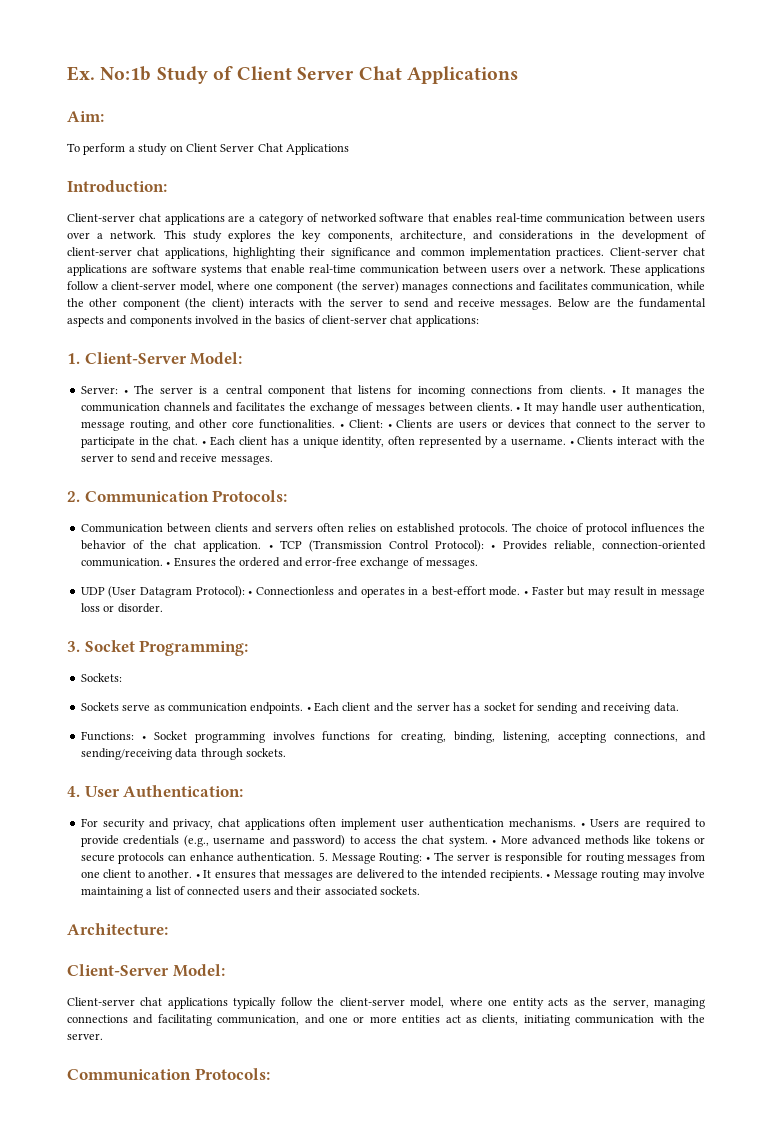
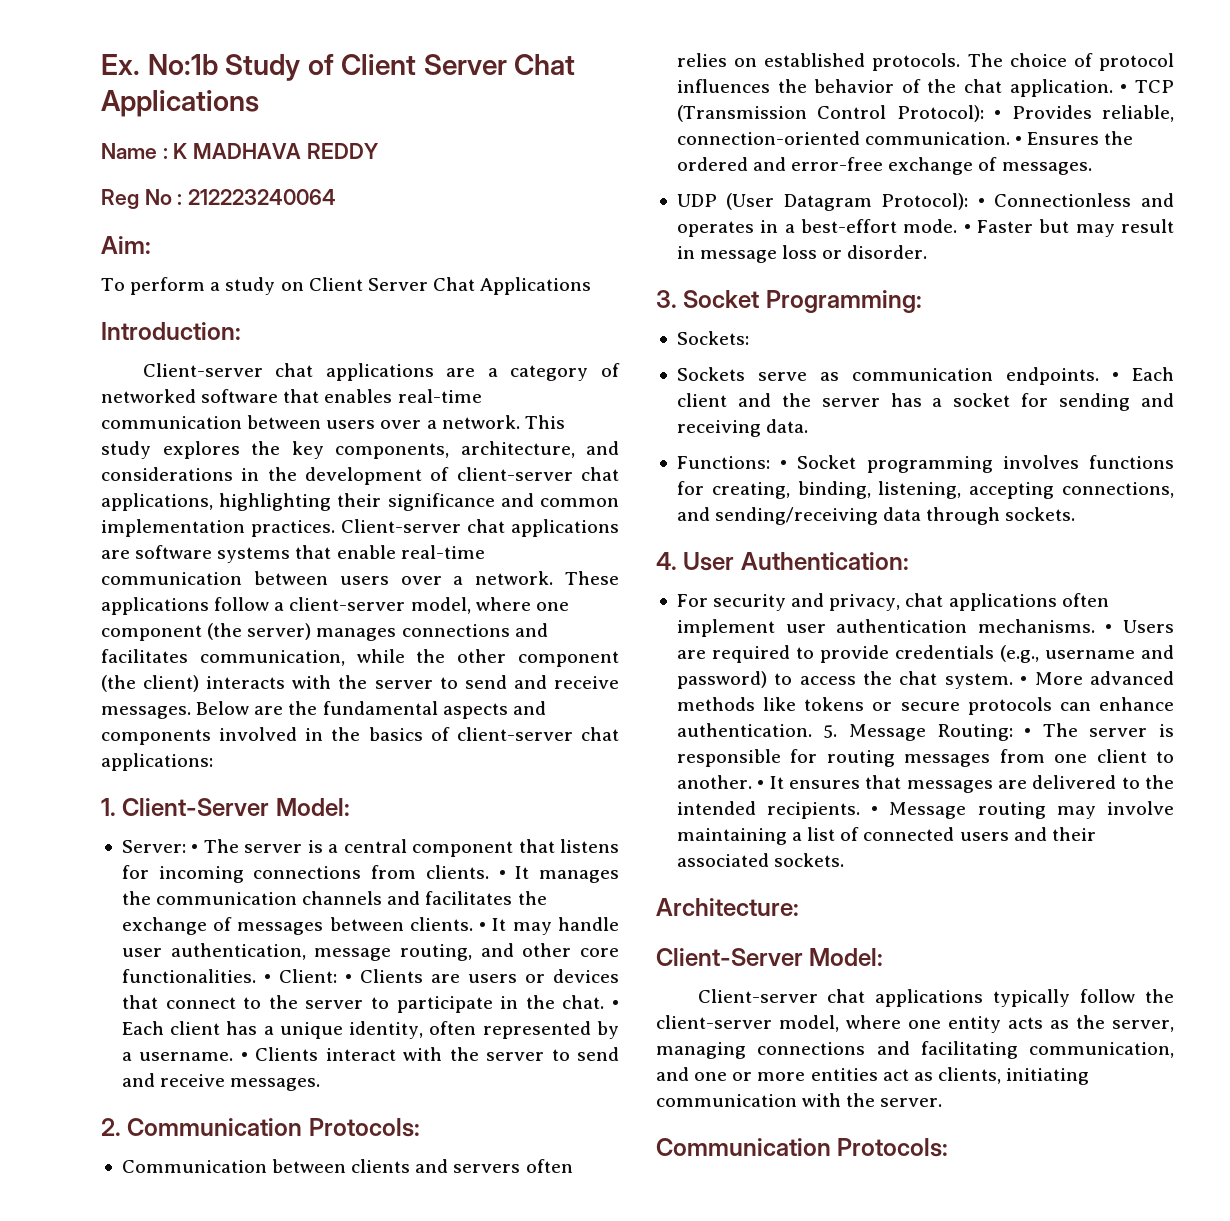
(518, 75) none -> [101,143,379,159] [101,189,337,209] // Name : K MADHAVA REDDY // Reg No : 212223240064

